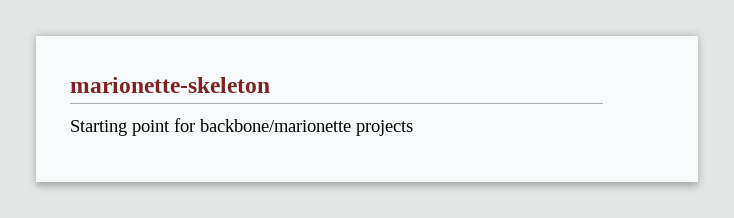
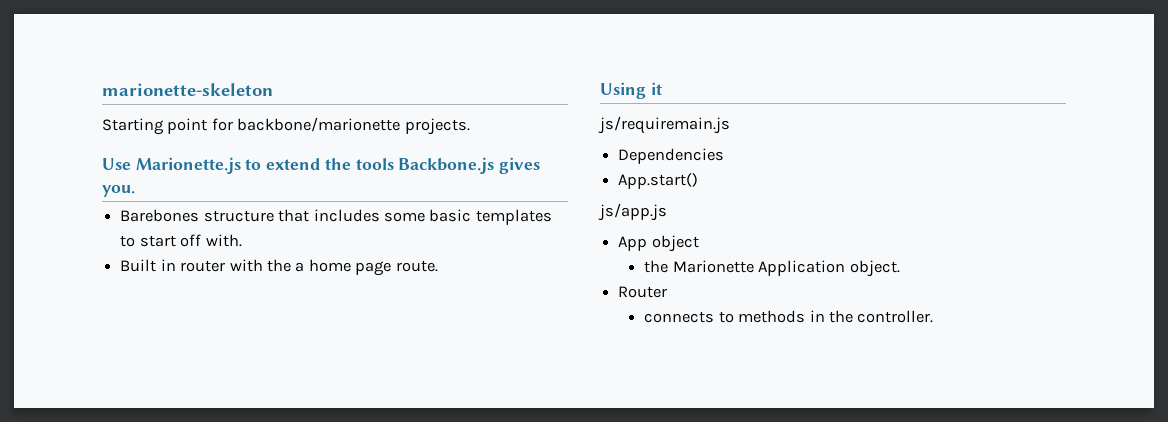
[356,120,413,136] projects -> [404,118,470,135] [102,157,541,174] [102,185,135,197] [120,209,552,225] [120,234,242,247] [120,259,438,276] [600,82,662,99] [598,116,730,134] [618,148,725,164] [618,173,699,189] [598,203,667,221] [618,235,699,252] [644,260,900,277] [618,286,668,298] [644,310,934,323] projects. // Use Marionette.js to extend the tools Backbone.js gives you. // Barebones structure that includes some basic templates to start off with. // Built in router with the a home page route. // Using it // js/requiremain.js // Dependencies // App.start() // js/app.js // App object // the Marionette Application object. // Router // connects to methods in the controller.

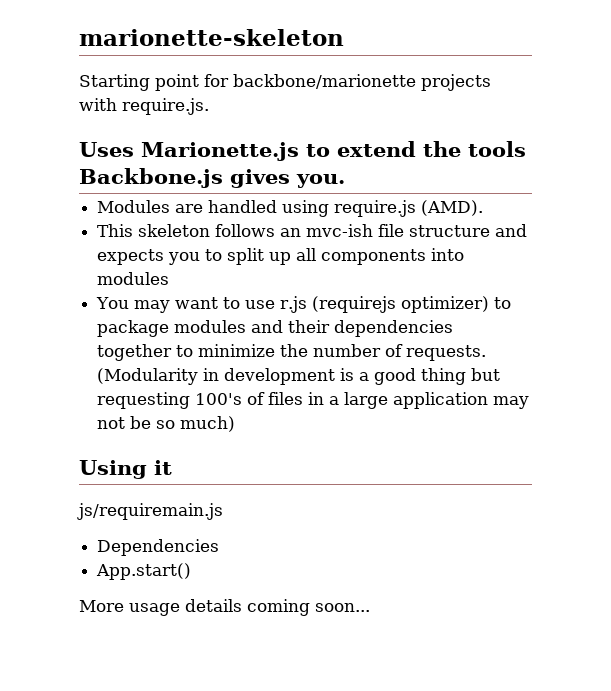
[404,118,470,135] [102,158,131,170] projects. // Use -> [421,74,491,91] [79,98,209,115] [79,142,134,157] projects with require.js. // Uses
[120,209,552,225] [120,234,242,247] [120,259,438,276] Barebones structure that includes some basic templates to start off with. // Built in router with the a home page route. -> [97,200,484,217] [97,224,528,237] [97,248,465,265] [97,272,170,285] [96,296,512,313] [97,320,454,337] [97,344,487,361] [97,368,501,385] [97,392,530,409] [97,416,236,432] Modules are handled using require.js (AMD). // This skeleton follows an mvc-ish file structure and expects you to split up all components into modules // You may want to use r.js (requirejs optimizer) to package modules and their dependencies together to minimize the number of requests. (Modularity in development is a good thing but requesting 100's of files in a large application may not be so much)
[598,203,667,221] [618,235,699,252] [644,260,900,277] [618,286,668,298] [644,310,934,323] js/app.js // App object // the Marionette Application object. // Router // connects to methods in the controller. -> [79,599,370,616] More usage details coming soon...

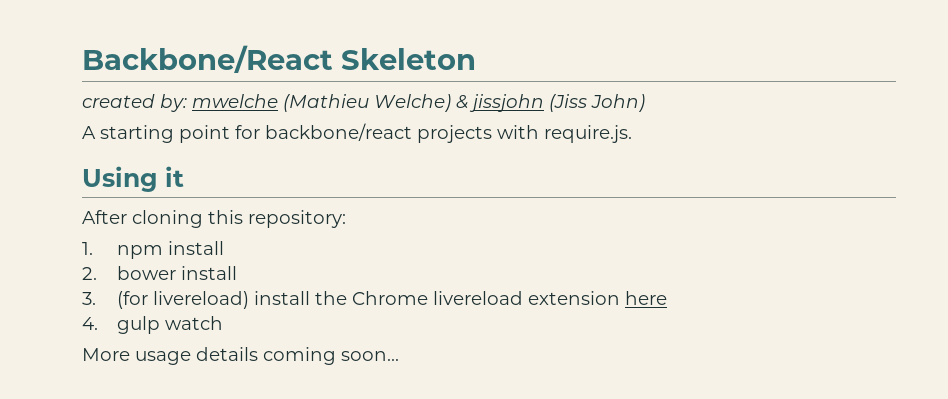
[79,29,344,46] [79,74,150,91] marionette-skeleton // Starting -> [82,45,476,73] [82,94,645,112] [82,125,174,143] Backbone/React Skeleton // created by: mwelche (Mathieu Welche) & jissjohn (Jiss John) // A starting
[233,74,416,89] backbone/marionette -> [265,123,412,141] backbone/react
[79,141,526,161] [79,168,345,188] [97,200,484,217] [97,224,528,237] [97,248,465,265] [97,272,170,285] [96,296,512,313] [97,320,454,337] [97,344,487,361] [97,368,501,385] [97,392,530,409] [97,416,236,432] [79,460,172,479] [77,503,223,520] [97,539,220,556] [96,563,192,580] Uses Marionette.js to extend the tools Backbone.js gives you. // Modules are handled using require.js (AMD). // This skeleton follows an mvc-ish file structure and expects you to split up all components into modules // You may want to use r.js (requirejs optimizer) to package modules and their dependencies together to minimize the number of requests. (Modularity in development is a good thing but requesting 100's of files in a large application may not be so much) // Using it // js/requiremain.js // Dependencies // App.start() -> [82,166,184,192] [82,210,346,228] [82,241,225,259] [82,266,238,280] [82,291,668,309] [82,316,224,334] Using it // After cloning this repository: // 1. npm install // 2. bower install // 3. (for livereload) install the Chrome livereload extension here // 4. gulp watch

